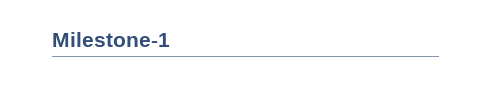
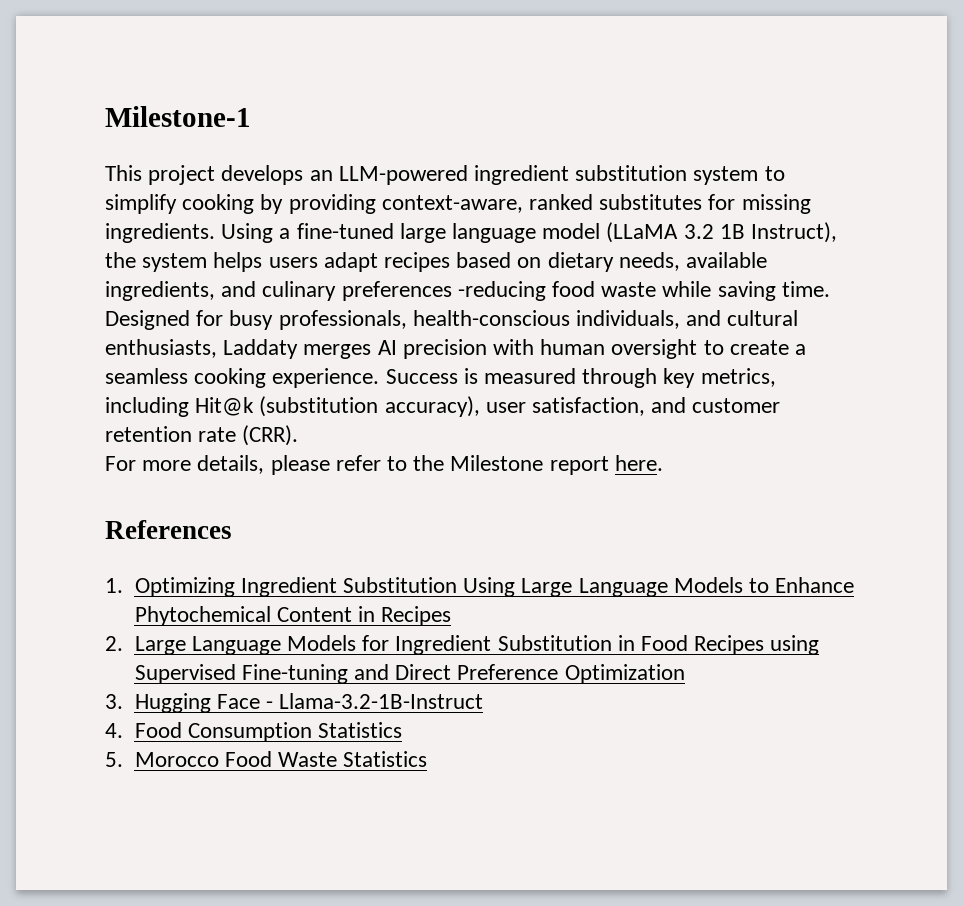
(170, 39) none -> [105,165,785,185] [105,194,811,214] [105,222,838,243] [105,252,768,272] [105,281,830,301] [105,310,799,330] [105,339,807,359] [105,368,776,388] [105,396,781,417] [105,425,299,446] [105,455,663,475] [105,520,232,539] [105,577,855,597] [134,606,452,626] [105,635,820,655] [134,664,685,684] [105,693,484,713] [105,722,402,742] [105,751,428,767] // This project develops an LLM-powered ingredient substitution system to simplify cooking by providing context-aware, ranked substitutes for missing ingredients. Using a fine-tuned large language model (LLaMA 3.2 1B Instruct), the system helps users adapt recipes based on dietary needs, available ingredients, and culinary preferences -reducing food waste while saving time. Designed for busy professionals, health-conscious individuals, and cultural enthusiasts, Laddaty merges AI precision with human oversight to create a seamless cooking experience. Success is measured through key metrics, including Hit@k (substitution accuracy), user satisfaction, and customer retention rate (CRR). // For more details, please refer to the Milestone report here. // References // 1. Optimizing Ingredient Substitution Using Large Language Models to Enhance Phytochemical Content in Recipes // 2. Large Language Models for Ingredient Substitution in Food Recipes using Supervised Fine-tuning and Direct Preference Optimization // 3. Hugging Face - Llama-3.2-1B-Instruct // 4. Food Consumption Statistics // 5. Morocco Food Waste Statistics

